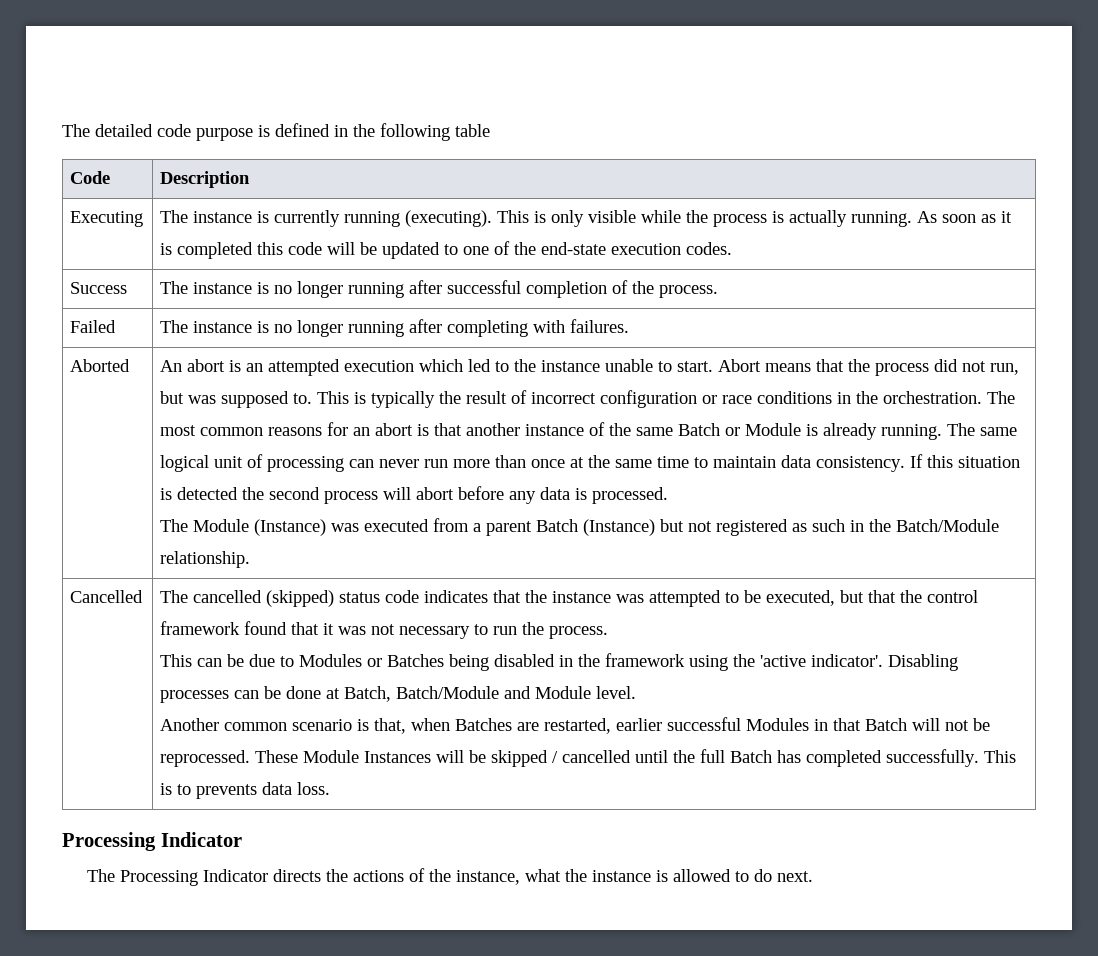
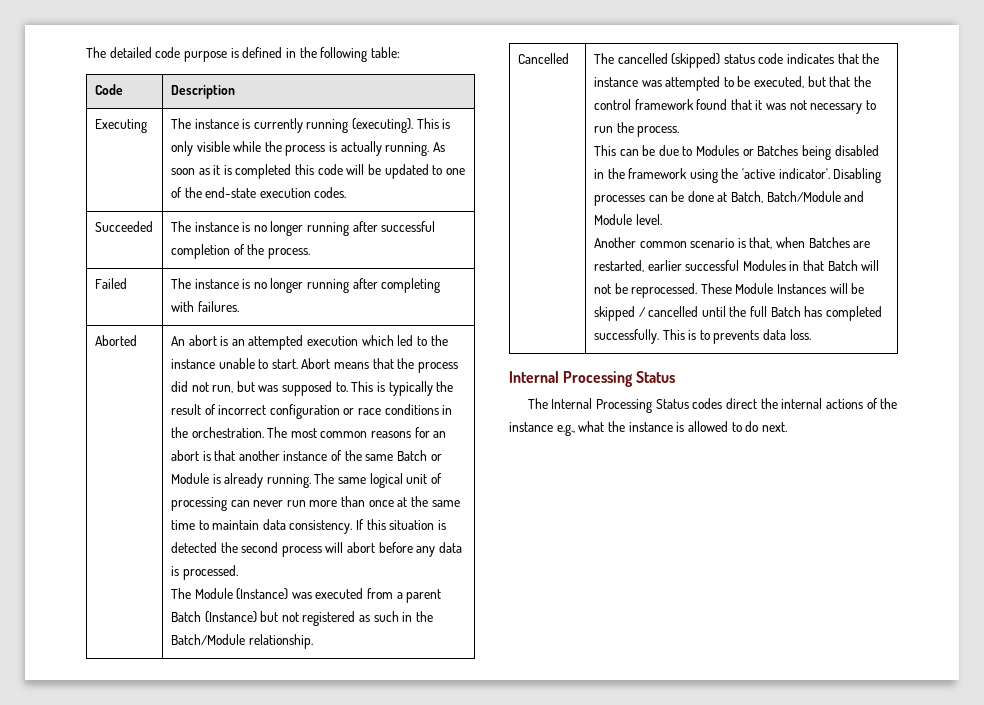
[455,124,490,137] table -> [370,47,400,58] table:
[70,282,128,294] Success -> [94,221,153,232] Succeeded
[62,832,242,851] [87,869,349,886] Processing Indicator // The Processing Indicator directs the -> [509,371,676,387] [527,398,823,413] Internal Processing Status // The Internal Processing Status codes direct the internal
[456,870,521,885] instance, -> [509,422,575,436] instance e.g.,

